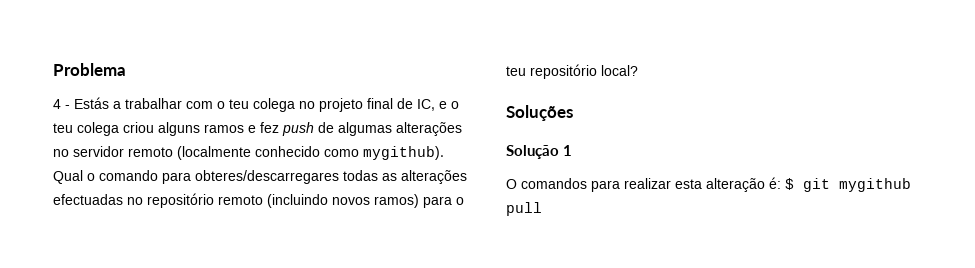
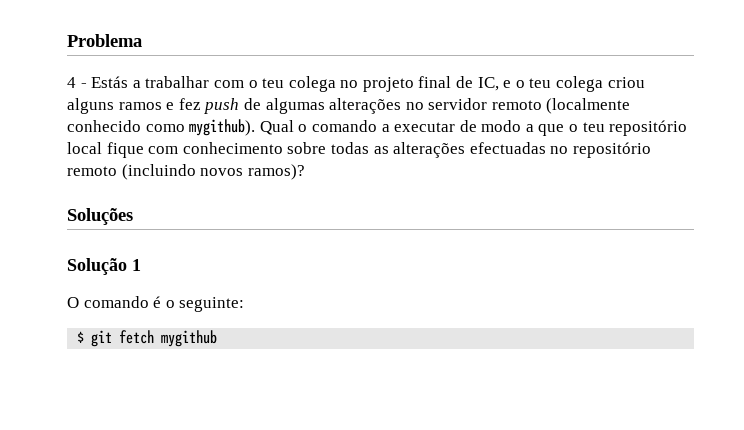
[162,170,339,184] para obteres/descarregares -> [381,120,688,136] [67,142,327,158] a executar de modo a que o teu repositório local fique com conhecimento sobre
[374,194,464,208] [506,64,638,79] [506,105,573,121] [506,145,573,159] [506,177,911,192] [506,202,542,216] ramos) para o teu repositório local? // Soluções // Solução 1 // O comandos para realizar esta alteração é: $ git mygithub pull -> [247,164,305,180] [67,208,133,225] [67,258,141,275] [67,296,245,312] [77,330,218,347] ramos)? // Soluções // Solução 1 // O comando é o seguinte: // $ git fetch mygithub

